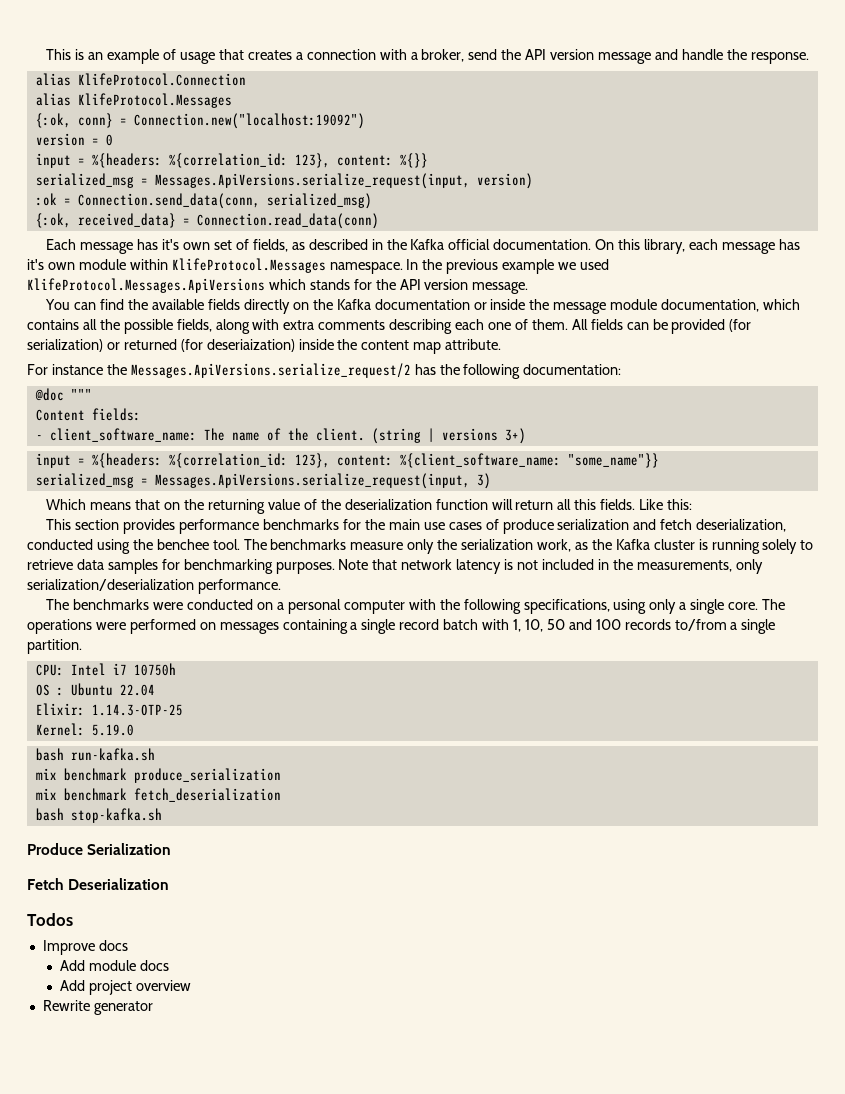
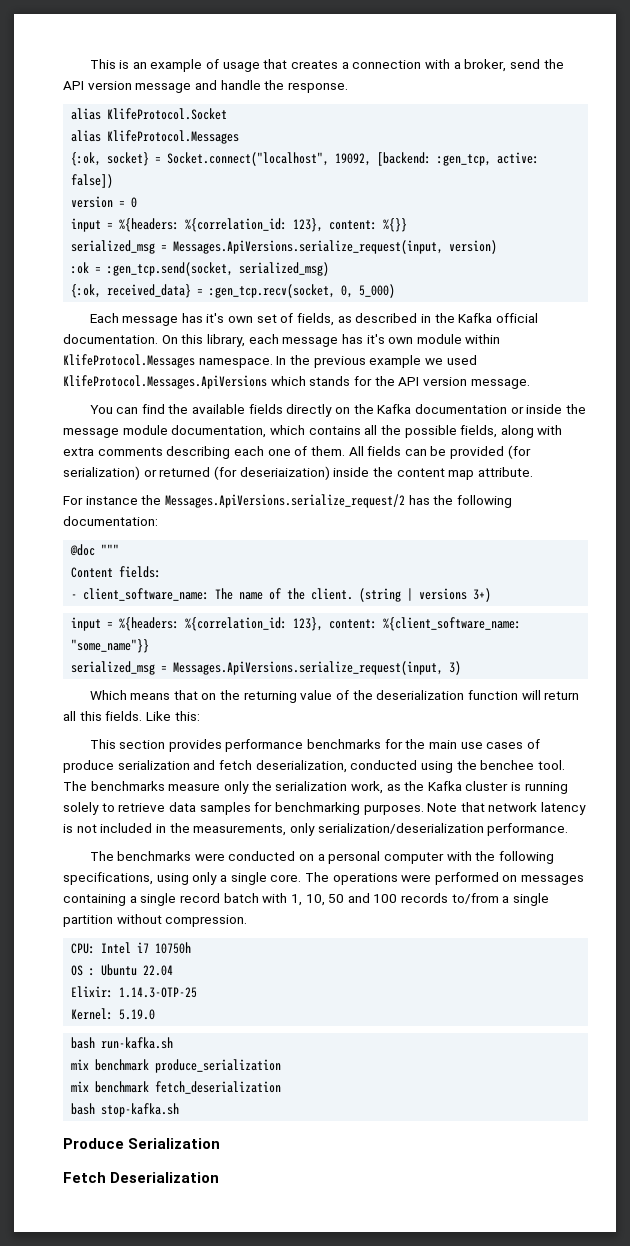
[77,73,246,86] KlifeProtocol.Connection -> [107,108,228,120] KlifeProtocol.Socket
[77,113,365,129] conn} = Connection.new("localhost:19092") -> [107,152,540,166] [71,174,114,188] socket} = Socket.connect("localhost", 19092, [backend: :gen_tcp, active: false])
[77,193,260,209] Connection.send_data(conn, -> [107,262,234,276] :gen_tcp.send(socket,
[196,213,379,229] Connection.read_data(conn) -> [209,284,396,298] :gen_tcp.recv(socket, 0, 5_000)
[27,639,82,654] partition. -> [63,914,248,927] partition without compression.
[27,913,73,926] [42,940,128,955] [59,960,169,971] [59,980,191,995] [42,1000,153,1015] // Todos // Improve docs // Add module docs // Add project overview // Rewrite generator -> (220, 1177) none

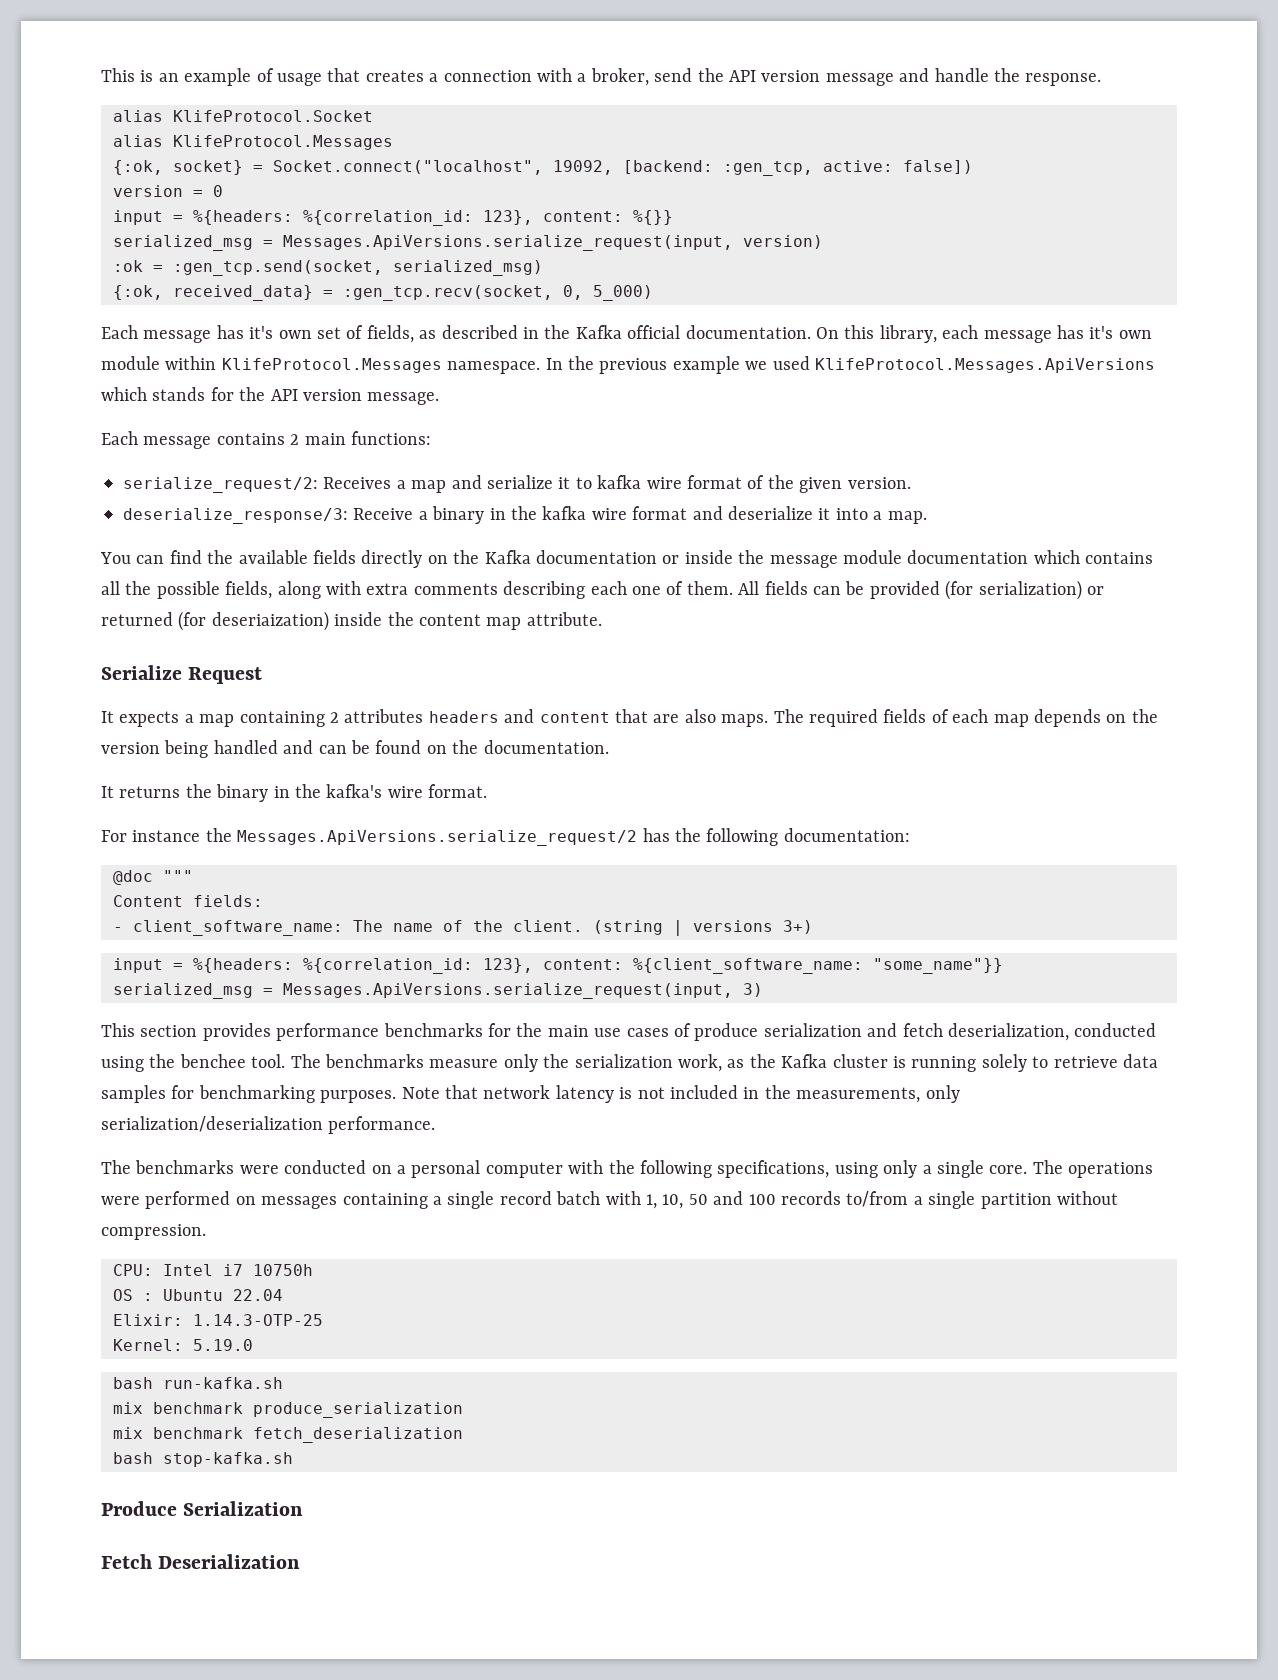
(530, 384) none -> [101,431,431,449] [123,475,911,493] [123,506,927,524] // Each message contains 2 main functions: // serialize_request/2: Receives a map and serialize it to kafka wire format of the given version. // deserialize_response/3: Receive a binary in the kafka wire format and deserialize it into a map.
[171,425,267,438] documentation, -> [907,550,1029,564] documentation
(533, 472) none -> [101,665,263,684] [101,709,1158,727] [101,740,609,758] [101,784,488,802] // Serialize Request // It expects a map containing 2 attributes headers and content that are also maps. The required fields of each map depends on the version being handled and can be found on the documentation. // It returns the binary in the kafka's wire format.
[89,690,580,703] [63,711,200,721] // Which means that on the returning value of the deserialization function will return all this fields. Like this: -> (763, 990) none

